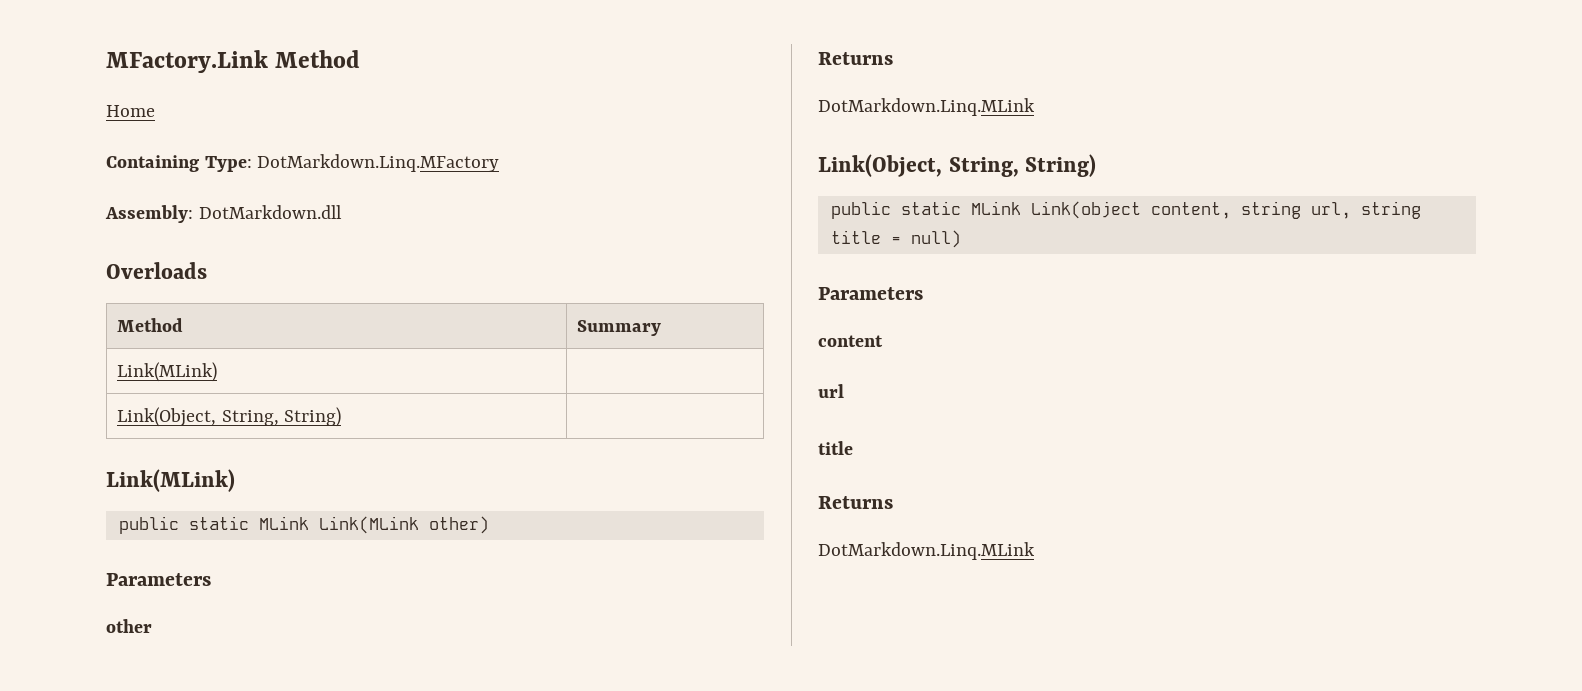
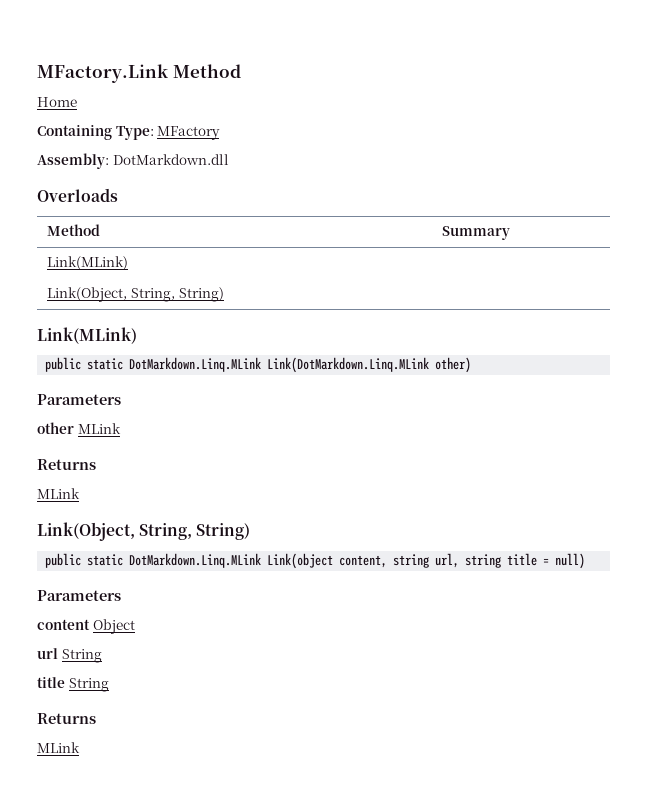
[257,154,500,172] DotMarkdown.Linq.MFactory -> [157,126,221,140] MFactory
[258,516,419,534] MLink Link(MLink -> [129,357,430,373] DotMarkdown.Linq.MLink Link(DotMarkdown.Linq.MLink
[818,52,893,65] [818,98,1035,116] // Returns // DotMarkdown.Linq.MLink -> [77,423,121,434] [37,459,96,470] [37,488,80,499] MLink // Returns // MLink
[970,201,1021,215] MLink -> [129,553,262,568] DotMarkdown.Linq.MLink
(883, 341) none -> [92,619,135,634] Object
[818,441,853,455] [818,496,893,509] [818,542,1035,560] // title // Returns // DotMarkdown.Linq.MLink -> [61,649,102,663] [37,677,109,692] [37,713,96,724] [37,742,80,753] String // title String // Returns // MLink

